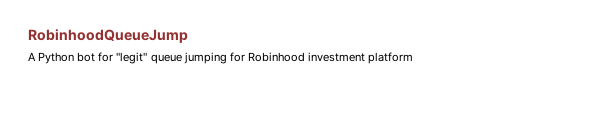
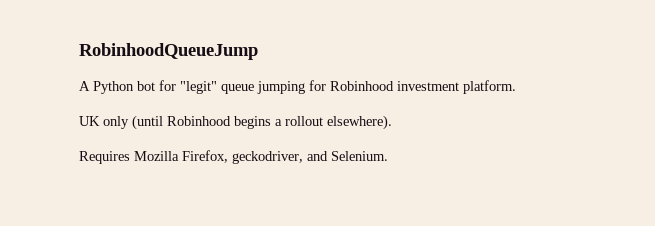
[368,52,414,64] platform -> [463,80,516,94] [79,115,392,130] [79,150,388,164] platform. // UK only (until Robinhood begins a rollout elsewhere). // Requires Mozilla Firefox, geckodriver, and Selenium.

